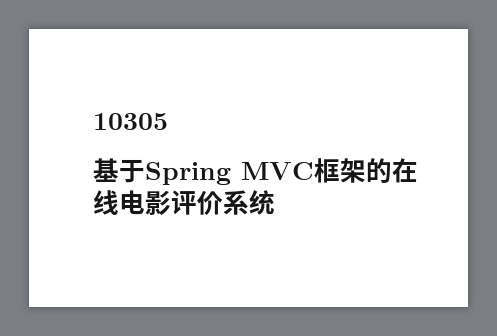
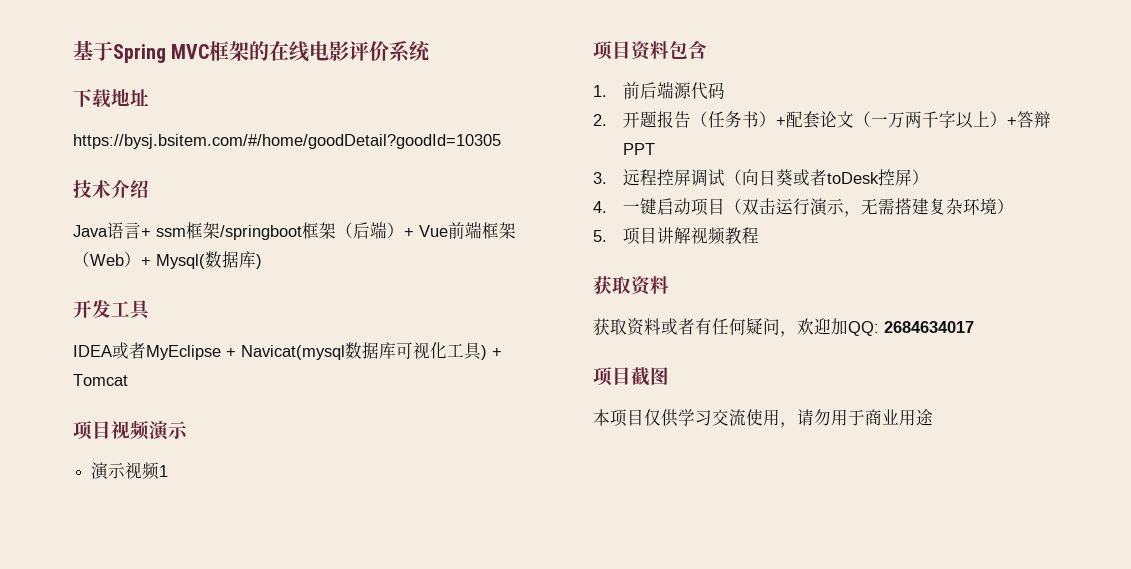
[93,113,168,130] 10305 // -> (73, 50) none
(275, 202) none -> [73,89,149,108] [73,134,501,149] [73,180,149,198] [73,221,516,240] [73,251,262,269] [73,300,151,320] [73,342,502,360] [73,374,128,386] [73,420,188,441] [91,462,169,480] [593,40,707,60] [593,81,725,100] [593,111,1051,129] [622,143,655,155] [593,169,929,187] [593,198,1014,217] [593,227,759,245] [593,276,669,295] [593,317,974,337] [593,367,669,386] [593,409,933,428] // 下载地址 // https://bysj.bsitem.com/#/home/goodDetail?goodId=10305 // 技术介绍 // Java语言+ ssm框架/springboot框架（后端）+ Vue前端框架（Web）+ Mysql(数据库) // 开发工具 // IDEA或者MyEclipse + Navicat(mysql数据库可视化工具) + Tomcat // 项目视频演示 // 演示视频1 // 项目资料包含 // 1.前后端源代码 // 2.开题报告（任务书）+配套论文（一万两千字以上）+答辩PPT // 3.远程控屏调试（向日葵或者toDesk控屏） // 4.一键启动项目（双击运行演示，无需搭建复杂环境） // 5.项目讲解视频教程 // 获取资料 // 获取资料或者有任何疑问，欢迎加QQ: 2684634017 // 项目截图 // 本项目仅供学习交流使用，请勿用于商业用途

